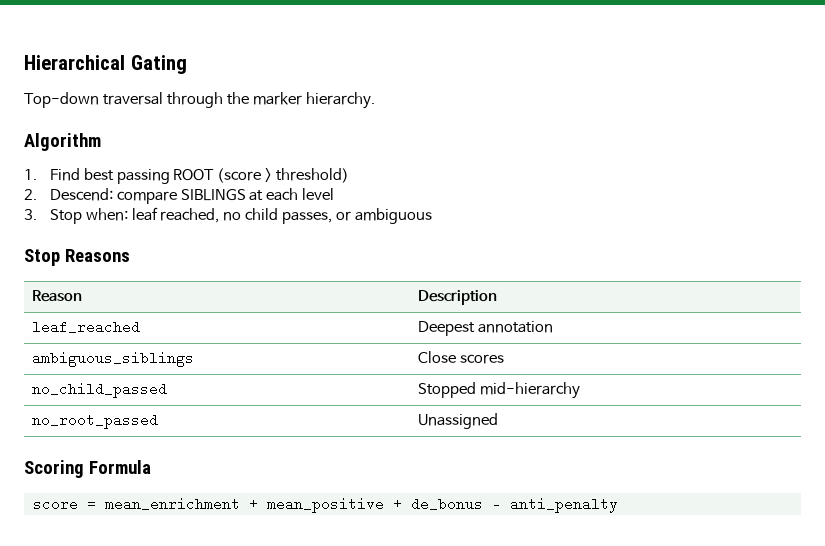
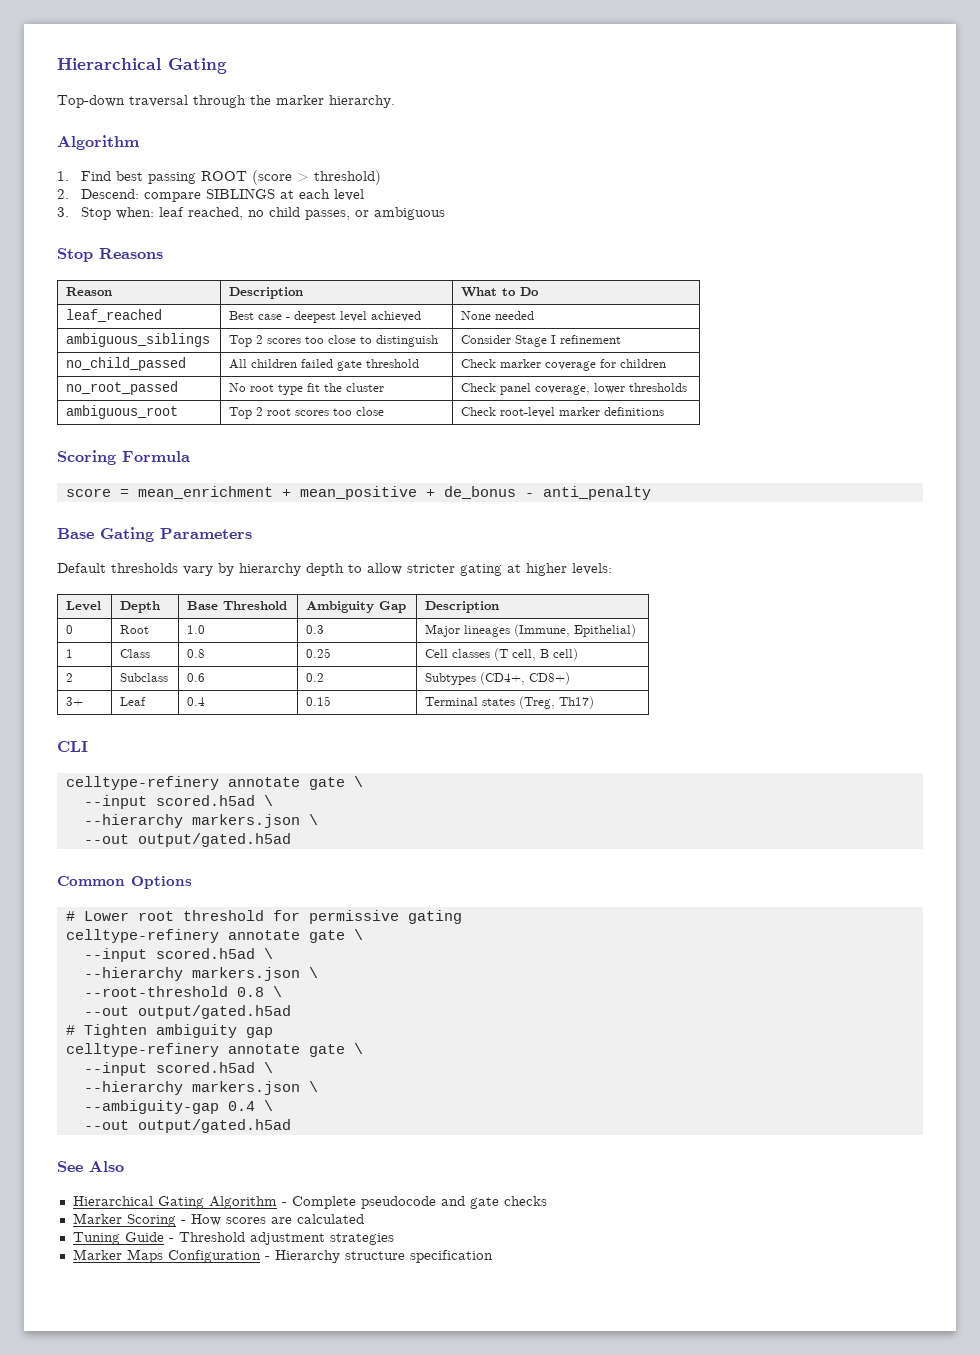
[32,320,141,334] [418,321,554,336] // leaf_reached | Deepest annotation -> [461,287,540,297] [66,309,163,322] [229,311,422,323] [461,311,535,320] | What to Do // leaf_reached | Best case - deepest level achieved | None needed
[418,351,505,364] [32,382,168,398] [418,382,581,399] [32,413,159,429] [418,413,499,429] Close scores // no_child_passed | Stopped mid-hierarchy // no_root_passed | Unassigned -> [229,335,439,347] [461,335,622,347] [66,357,187,371] [229,359,420,371] [461,359,667,371] [66,381,179,395] [229,383,385,395] [461,383,688,395] [66,405,179,419] [229,407,385,419] [461,407,665,418] Top 2 scores too close to distinguish | Consider Stage I refinement // no_child_passed | All children failed gate threshold | Check marker coverage for children // no_root_passed | No root type fit the cluster | Check panel coverage, lower thresholds // ambiguous_root | Top 2 root scores too close | Check root-level marker definitions
(618, 505) none -> [57,527,252,542] [57,563,612,576] [66,601,102,611] [120,601,161,613] [187,601,288,610] [306,601,407,613] [425,601,500,613] [66,625,74,634] [120,625,150,634] [187,625,206,634] [306,625,325,634] [425,624,637,637] [66,649,74,658] [120,649,151,658] [187,649,206,658] [306,648,332,658] [425,648,579,661] [66,673,74,682] [120,673,169,682] [187,673,206,682] [306,673,325,682] [425,672,571,685] [66,697,84,706] [120,697,147,706] [187,697,206,706] [306,696,332,706] [425,696,595,709] [57,741,88,752] [65,776,363,790] [83,795,273,809] [83,814,318,828] [83,833,291,847] [57,876,192,889] [65,910,462,924] [65,929,363,943] [83,948,273,962] [83,967,318,981] [83,986,282,997] [83,1005,291,1019] [65,1024,273,1038] [65,1043,363,1057] [83,1062,273,1076] [83,1081,318,1095] [83,1100,273,1114] [83,1119,291,1133] [57,1161,124,1172] [72,1196,547,1209] [72,1213,364,1227] [72,1232,394,1245] [72,1249,493,1263] // Base Gating Parameters // Default thresholds vary by hierarchy depth to allow stricter gating at higher levels: // Level | Depth | Base Threshold | Ambiguity Gap | Description // 0 | Root | 1.0 | 0.3 | Major lineages (Immune, Epithelial) // 1 | Class | 0.8 | 0.25 | Cell classes (T cell, B cell) // 2 | Subclass | 0.6 | 0.2 | Subtypes (CD4+, CD8+) // 3+ | Leaf | 0.4 | 0.15 | Terminal states (Treg, Th17) // CLI // celltype-refinery annotate gate \ // --input scored.h5ad \ // --hierarchy markers.json \ // --out output/gated.h5ad // Common Options // # Lower root threshold for permissive gating // celltype-refinery annotate gate \ // --input scored.h5ad \ // --hierarchy markers.json \ // --root-threshold 0.8 \ // --out output/gated.h5ad // # Tighten ambiguity gap // celltype-refinery annotate gate \ // --input scored.h5ad \ // --hierarchy markers.json \ // --ambiguity-gap 0.4 \ // --out output/gated.h5ad // See Also // Hierarchical Gating Algorithm - Complete pseudocode and gate checks // Marker Scoring - How scores are calculated // Tuning Guide - Threshold adjustment strategies // Marker Maps Configuration - Hierarchy structure specification

